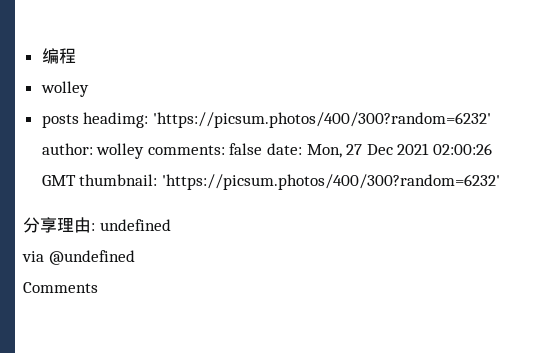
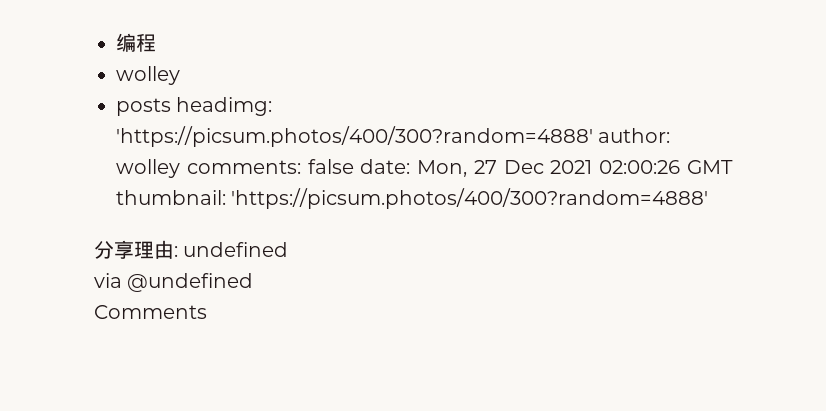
[152,112,491,128] 'https://picsum.photos/400/300?random=6232' -> [116,126,593,147] 'https://picsum.photos/400/300?random=4888'
[161,174,500,190] 'https://picsum.photos/400/300?random=6232' -> [231,188,709,209] 'https://picsum.photos/400/300?random=4888'

